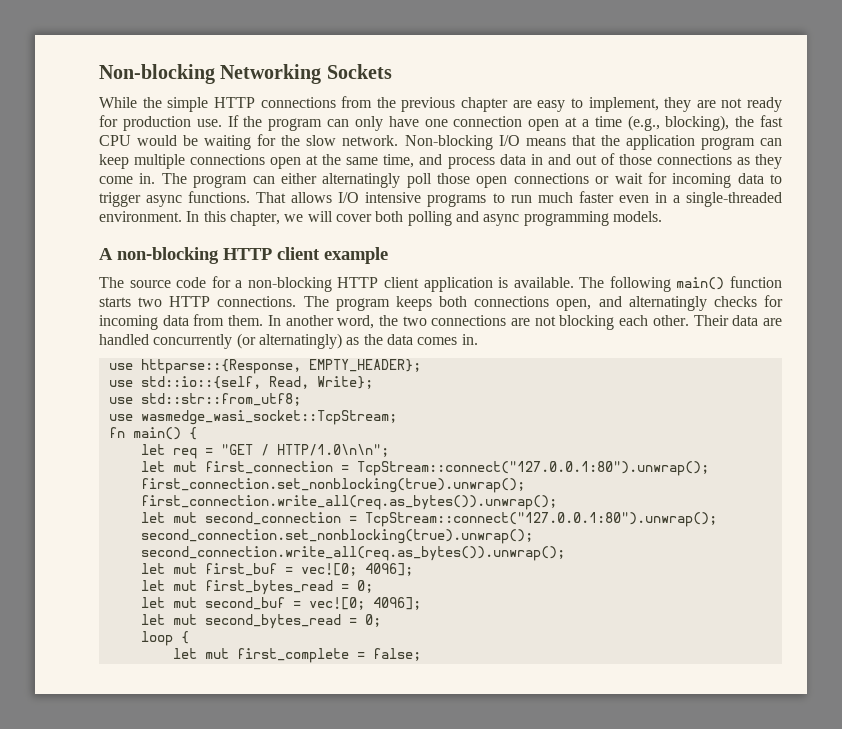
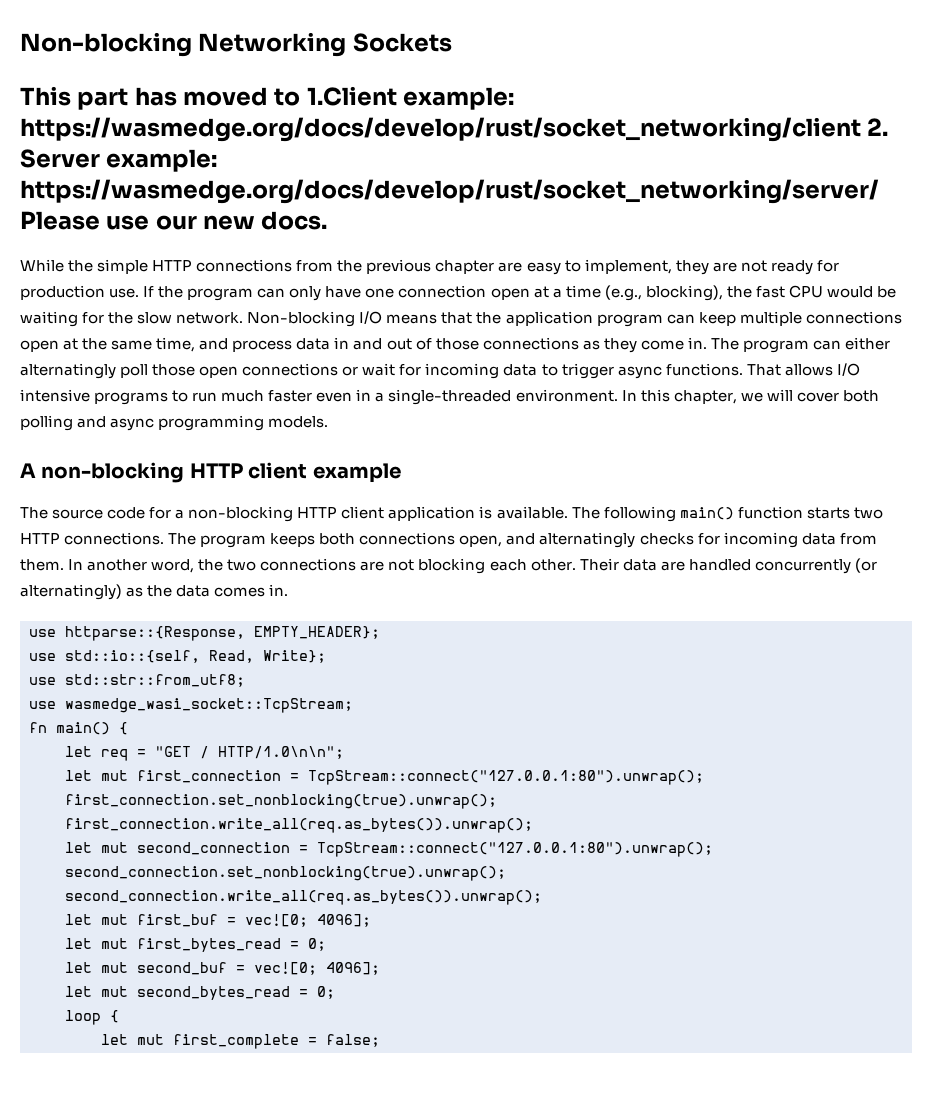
(392, 71) none -> [20,86,515,110] [20,117,889,142] [20,149,218,172] [20,179,879,204] [20,211,328,230] // This part has moved to 1.Client example: https://wasmedge.org/docs/develop/rust/socket_networking/client 2. Server example: https://wasmedge.org/docs/develop/rust/socket_networking/server/ Please use our new docs.

